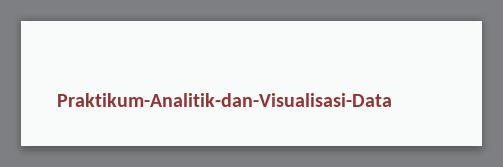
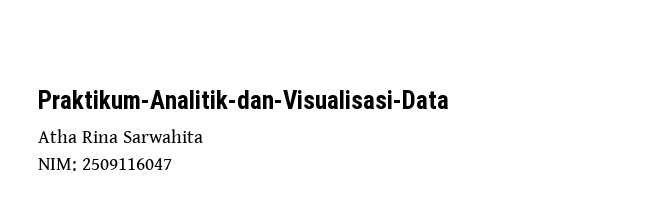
(392, 100) none -> [38,129,203,143] [38,158,172,171] // Atha Rina Sarwahita // NIM: 2509116047

